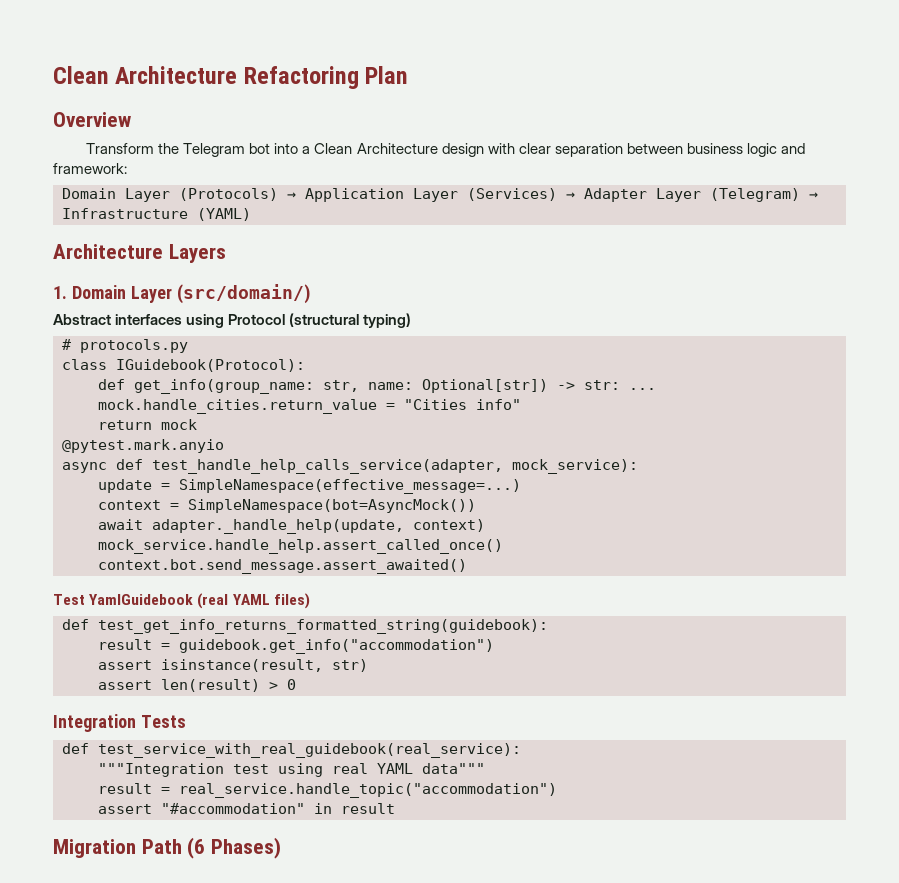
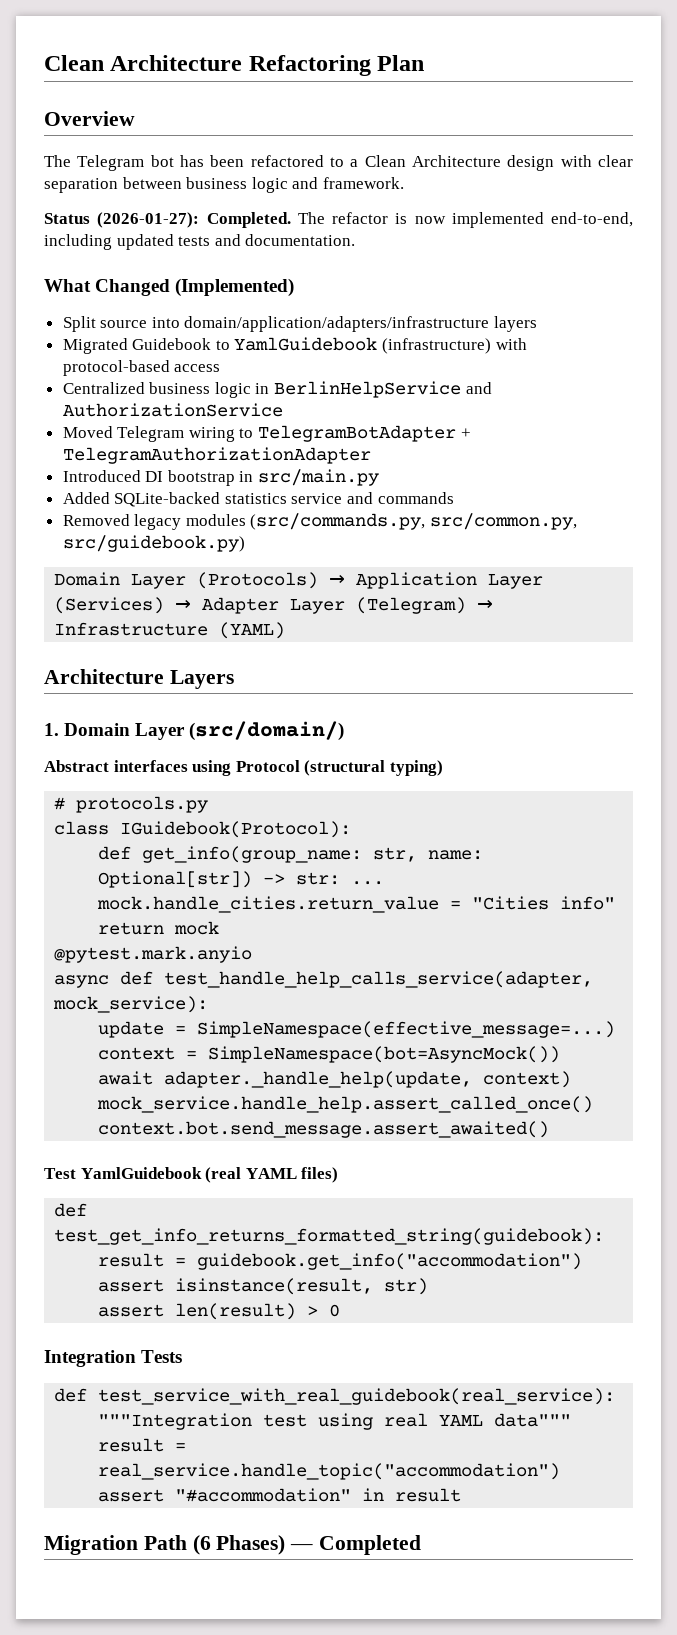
[86,143,299,157] Transform the Telegram bot into -> [44,155,344,171] The Telegram bot has been refactored to
[53,163,127,174] framework: -> [322,177,404,189] [44,212,633,228] [44,234,356,250] [44,278,295,297] [62,316,538,332] [62,337,527,354] [62,360,221,376] [62,381,492,398] [62,403,283,417] [62,425,471,442] [62,447,371,464] [62,469,380,486] [62,492,454,507] [62,513,578,530] [62,535,245,552] framework. // Status (2026-01-27): Completed. The refactor is now implemented end-to-end, including updated tests and documentation. // What Changed (Implemented) // Split source into domain/application/adapters/infrastructure layers // Migrated Guidebook to YamlGuidebook (infrastructure) with protocol-based access // Centralized business logic in BerlinHelpService and AuthorizationService // Moved Telegram wiring to TelegramBotAdapter + TelegramAuthorizationAdapter // Introduced DI bootstrap in src/main.py // Added SQLite-backed statistics service and commands // Removed legacy modules (src/commands.py, src/common.py, src/guidebook.py)
(282, 848) none -> [290,1535,422,1555] — Completed

